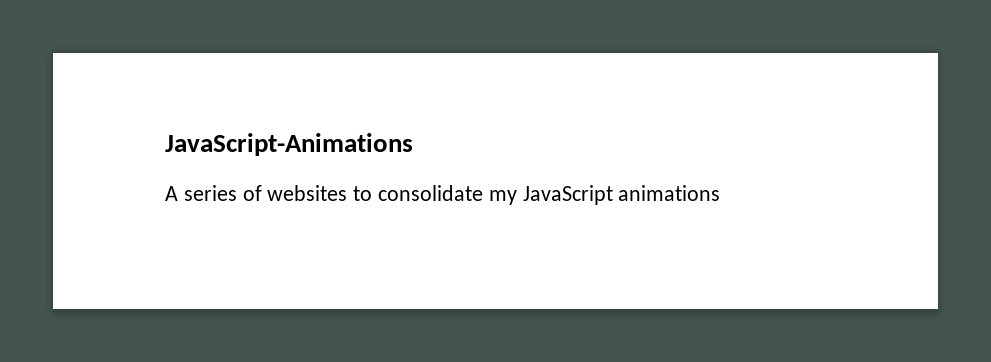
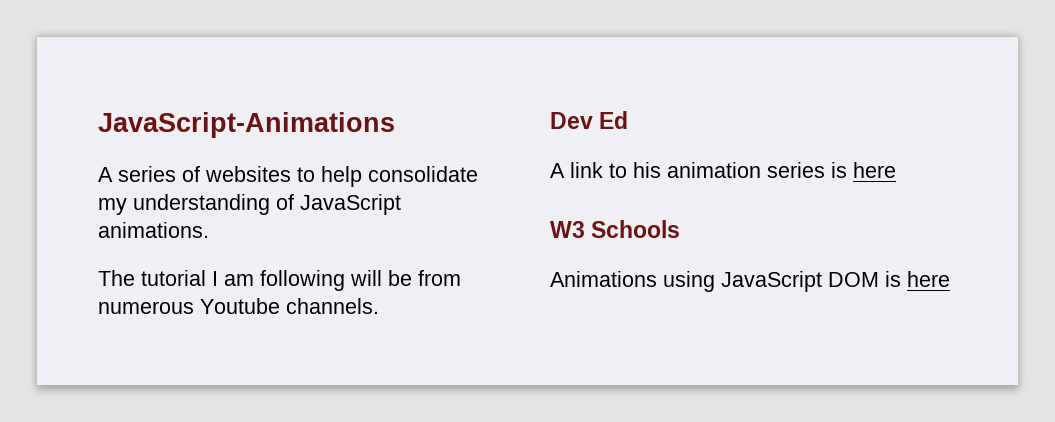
(373, 193) none -> [321,166,362,187] help
[522,185,721,205] JavaScript animations -> [133,194,401,215] [98,222,209,238] [98,270,461,291] [98,298,379,314] [550,111,629,129] [550,162,896,178] [550,220,681,238] [550,271,950,292] understanding of JavaScript animations. // The tutorial I am following will be from numerous Youtube channels. // Dev Ed // A link to his animation series is here // W3 Schools // Animations using JavaScript DOM is here

